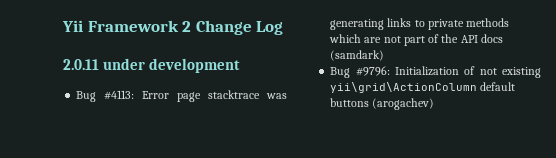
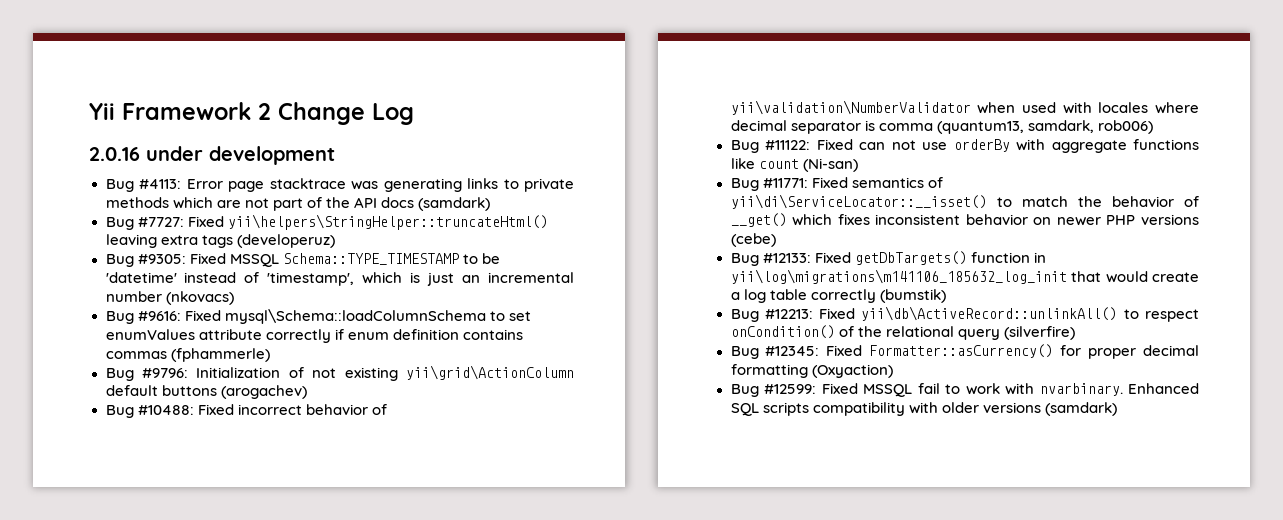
[63,59,99,70] 2.0.11 -> [89,147,140,161] 2.0.16
(385, 55) none -> [105,214,548,230] [105,234,335,248] [105,253,500,267] [105,272,574,286] [105,291,234,305] [105,309,531,324] [105,329,523,343] [105,348,270,362] // Bug #7727: Fixed yii\helpers\StringHelper::truncateHtml() leaving extra tags (developeruz) // Bug #9305: Fixed MSSQL Schema::TYPE_TIMESTAMP to be 'datetime' instead of 'timestamp', which is just an incremental number (nkovacs) // Bug #9616: Fixed mysql\Schema::loadColumnSchema to set enumValues attribute correctly if enum definition contains commas (fphammerle)
(435, 104) none -> [105,404,387,418] [730,100,1199,115] [730,120,1153,134] [730,139,1199,153] [730,158,858,172] [730,177,943,191] [730,194,1199,209] [730,213,1199,227] [730,233,776,247] [730,251,1046,266] [730,269,1199,284] [730,289,946,303] [730,306,1199,322] [730,325,1075,340] [730,344,1199,359] [730,364,893,378] [730,383,1199,397] [730,402,1117,416] // Bug #10488: Fixed incorrect behavior of yii\validation\NumberValidator when used with locales where decimal separator is comma (quantum13, samdark, rob006) // Bug #11122: Fixed can not use orderBy with aggregate functions like count (Ni-san) // Bug #11771: Fixed semantics of yii\di\ServiceLocator::__isset() to match the behavior of __get() which fixes inconsistent behavior on newer PHP versions (cebe) // Bug #12133: Fixed getDbTargets() function in yii\log\migrations\m141106_185632_log_init that would create a log table correctly (bumstik) // Bug #12213: Fixed yii\db\ActiveRecord::unlinkAll() to respect onCondition() of the relational query (silverfire) // Bug #12345: Fixed Formatter::asCurrency() for proper decimal formatting (Oxyaction) // Bug #12599: Fixed MSSQL fail to work with nvarbinary. Enhanced SQL scripts compatibility with older versions (samdark)

